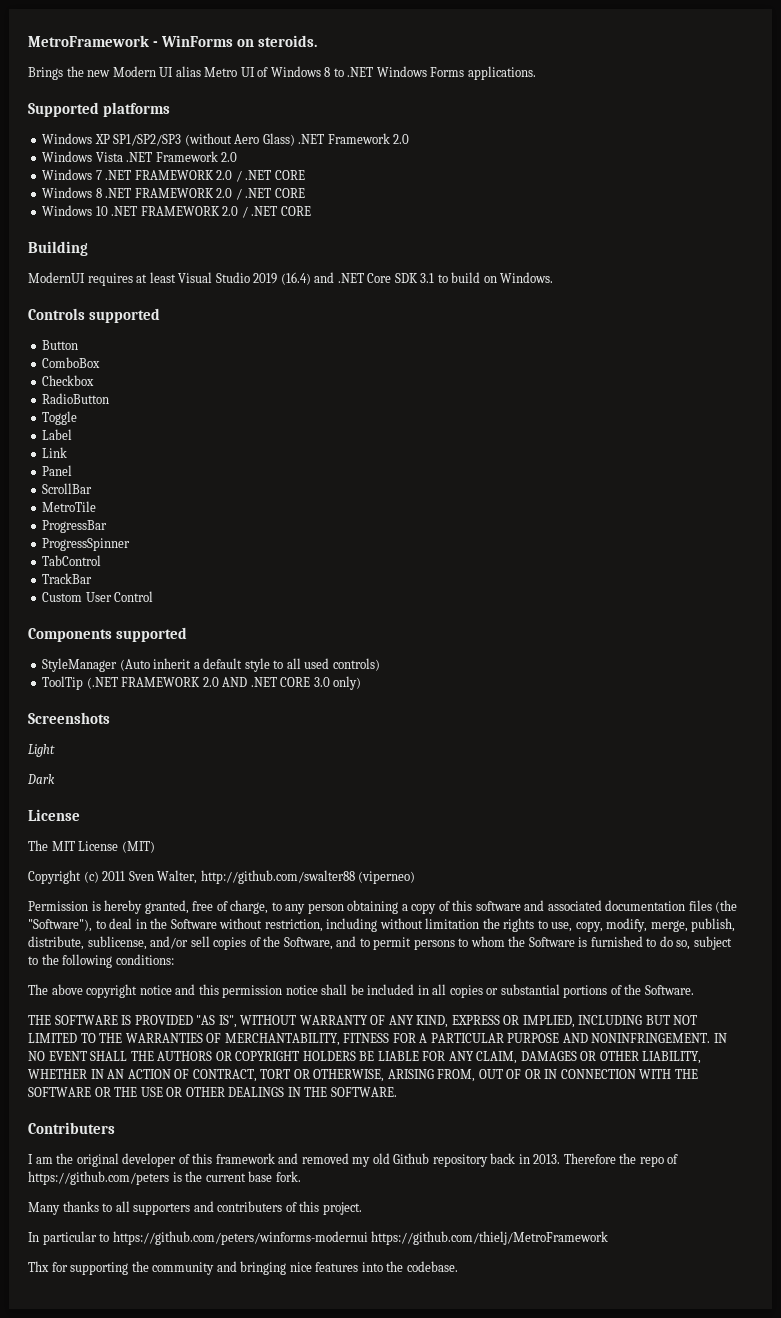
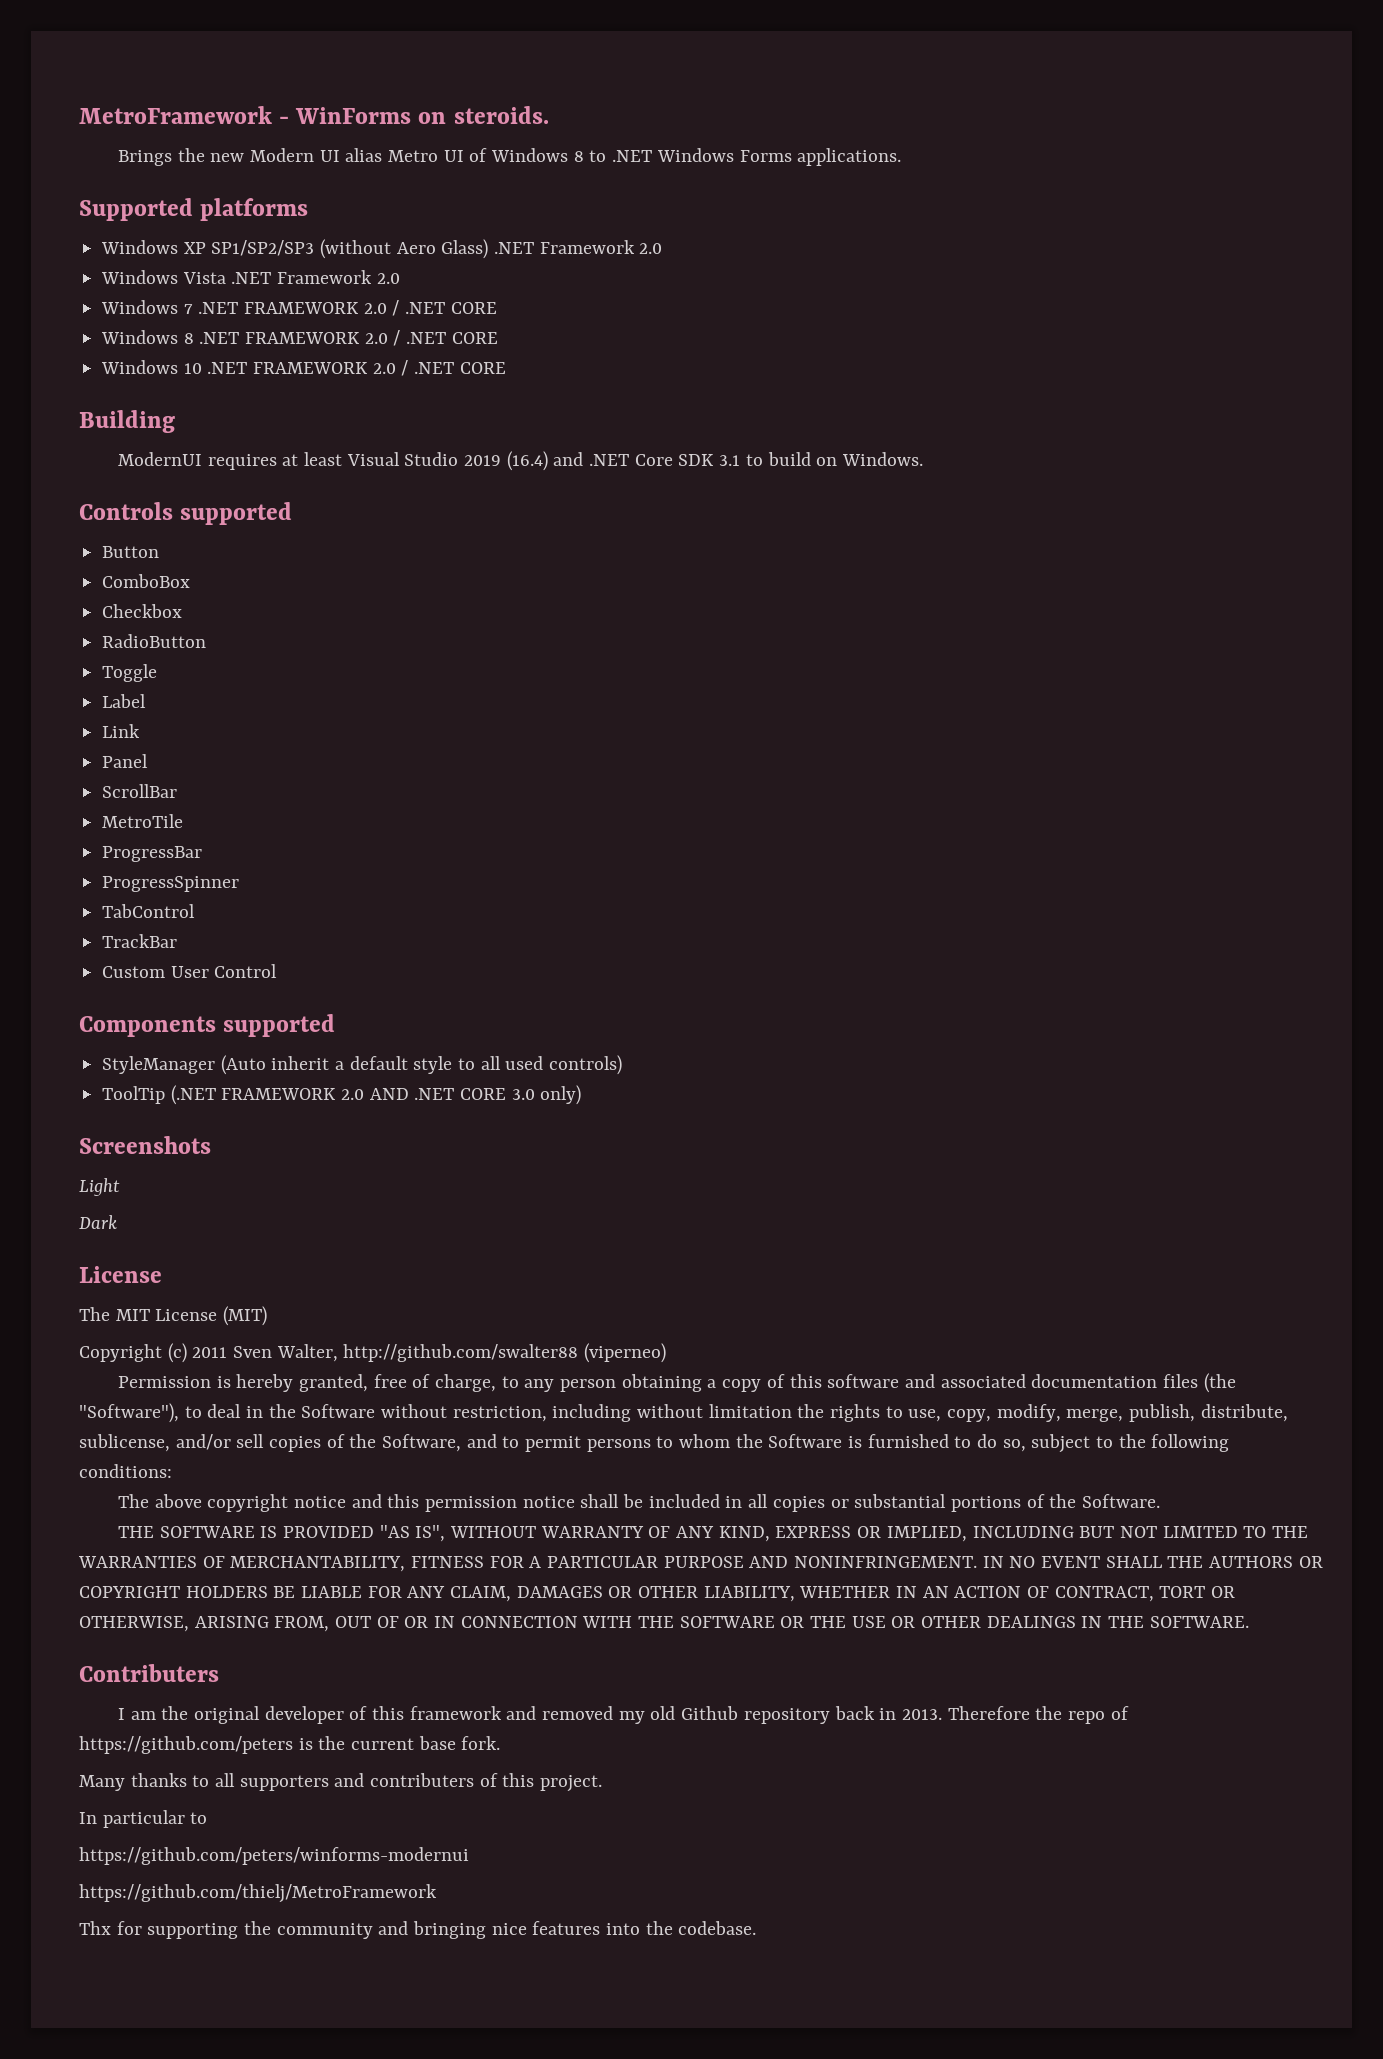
(110, 1237) none -> (208, 1818) //
(368, 1238) none -> (469, 1856) //

